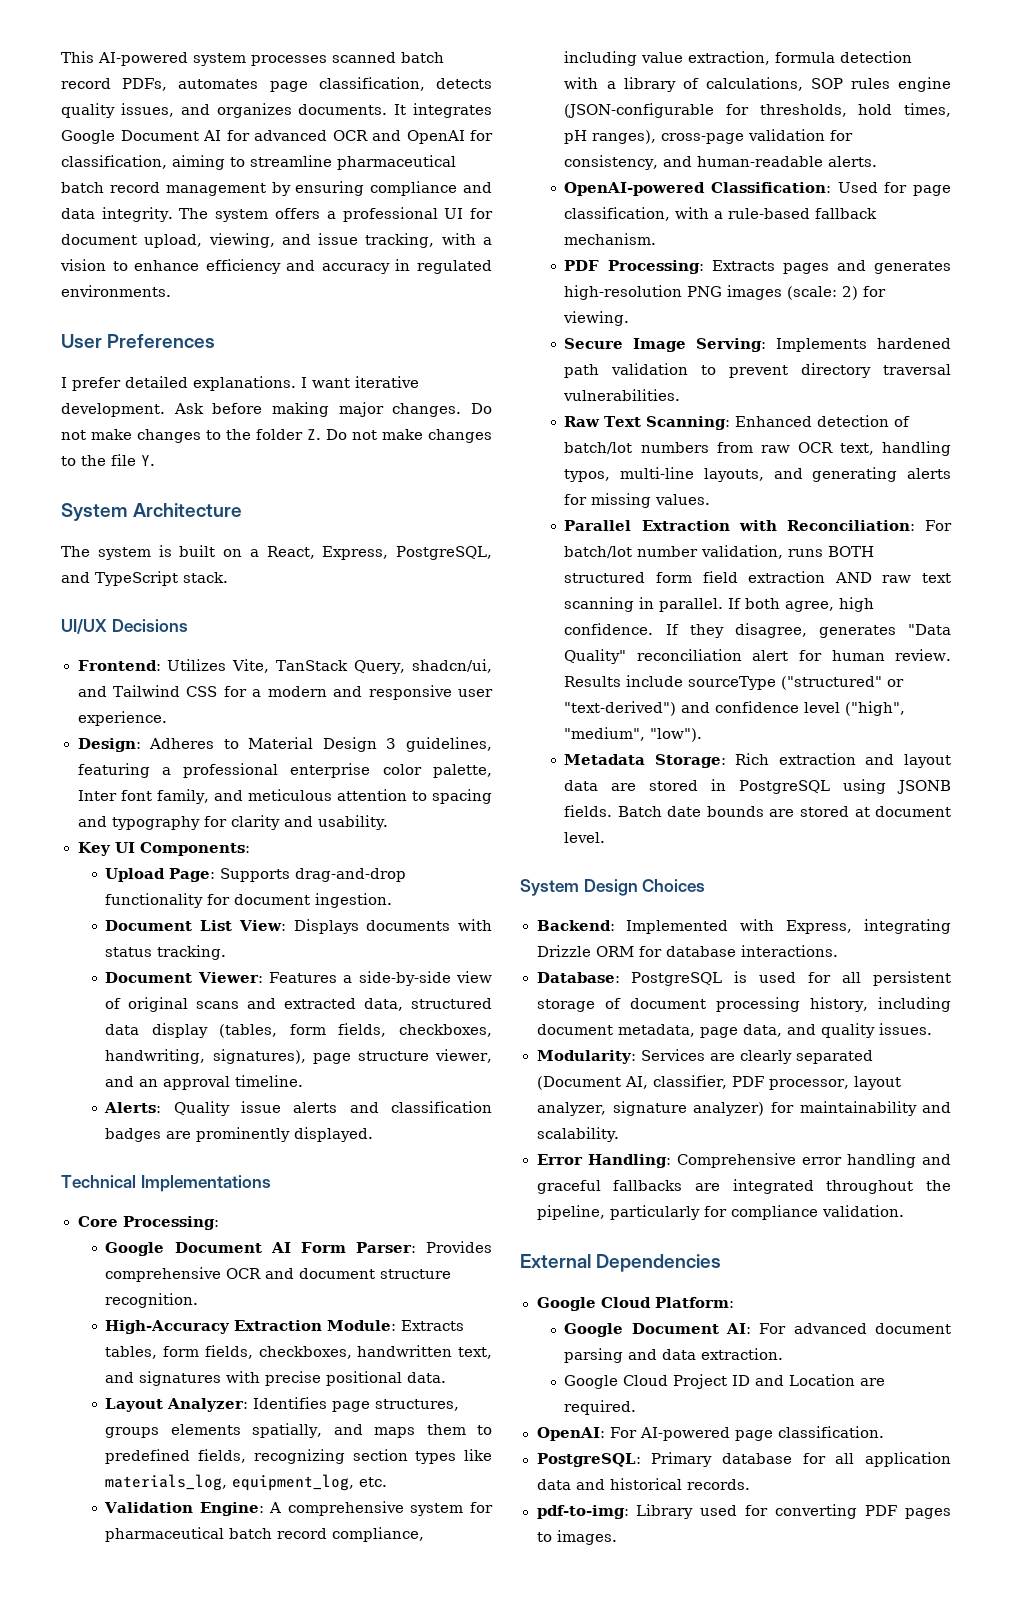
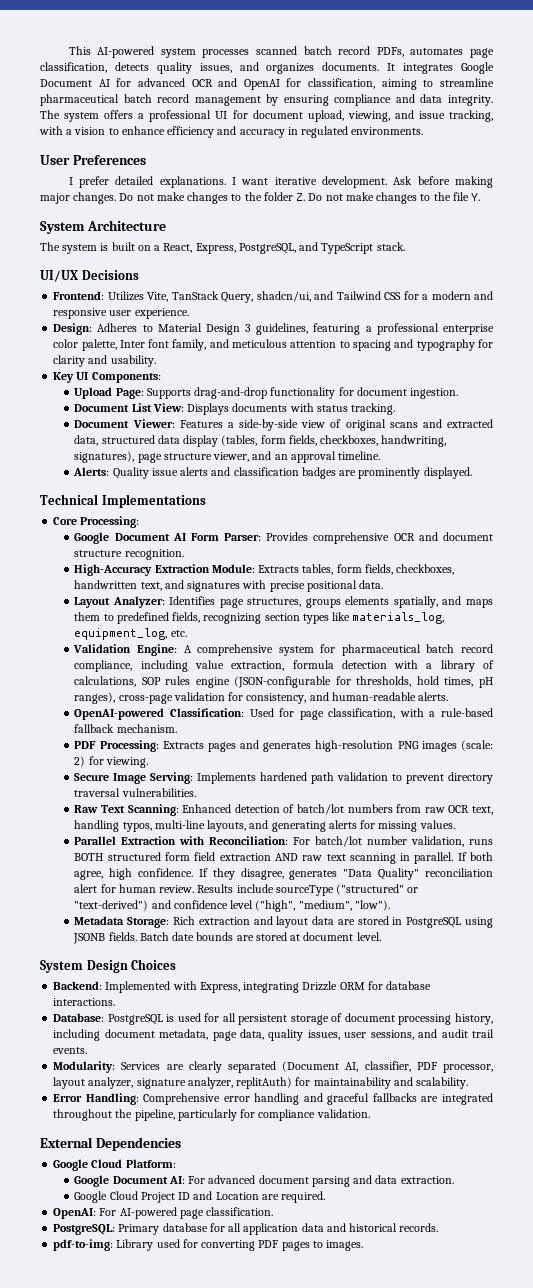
[786,1023,932,1038] and quality issues. -> [268,1029,494,1041] [53,1047,88,1054] quality issues, user sessions, and audit trail events.
[693,1102,765,1116] analyzer) -> [187,1077,293,1089] analyzer, replitAuth)

